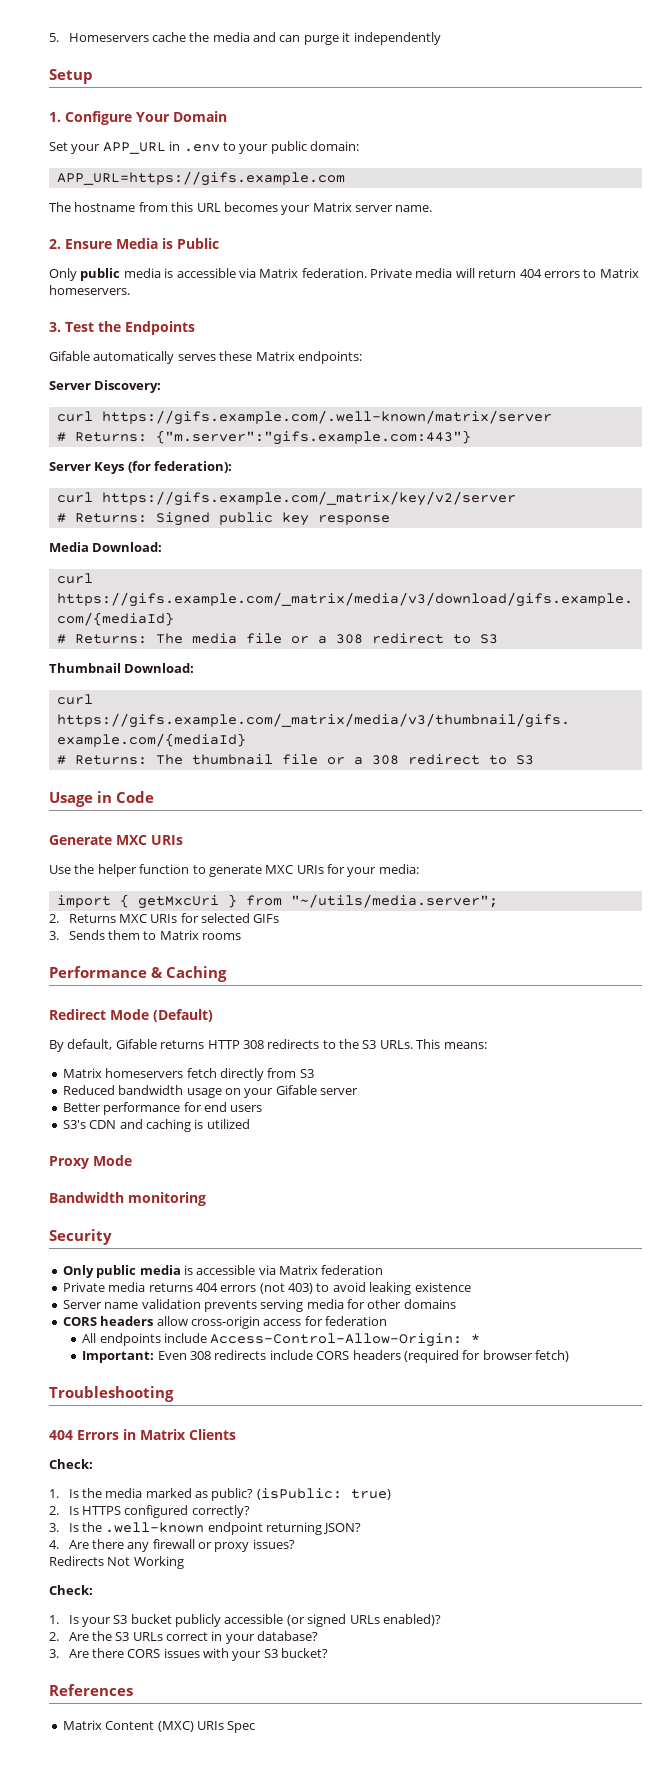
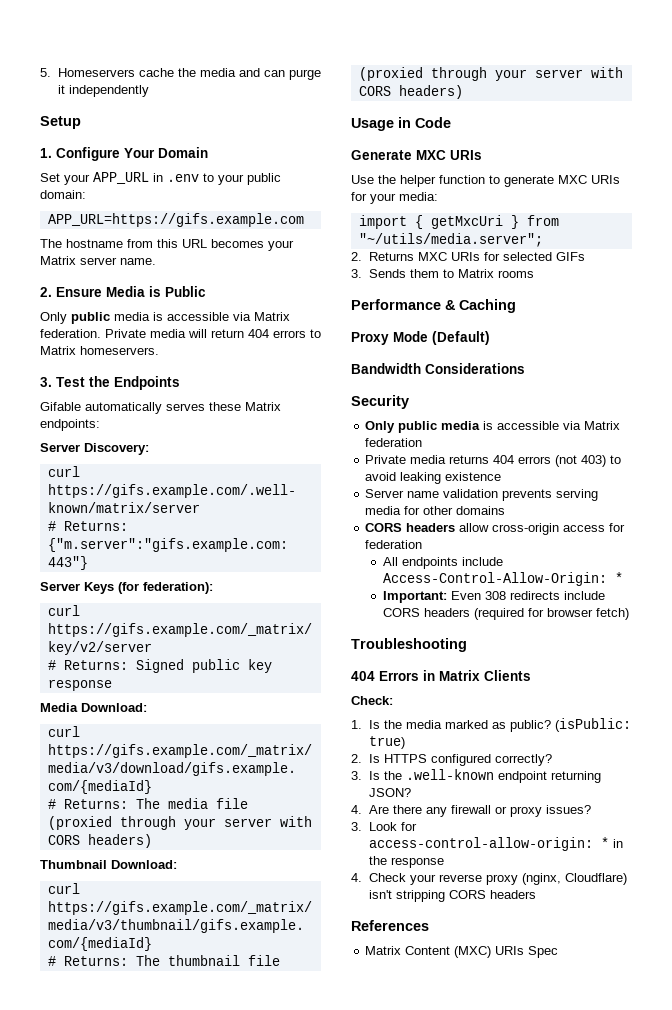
[290,633,498,644] or a 308 redirect to S3 -> [47,816,312,830] [47,834,152,848] (proxied through your server with CORS headers)
[326,754,534,765] or a 308 redirect to S3 -> [358,67,623,81] [358,85,463,99] (proxied through your server with CORS headers)
[49,1009,106,1020] Redirect -> [351,332,389,345] Proxy
[49,1039,487,1052] [62,1068,314,1081] [62,1085,358,1098] [62,1102,263,1115] [62,1119,250,1132] [49,1155,132,1169] // By default, Gifable returns HTTP 308 redirects to the S3 URLs. This means: // Matrix homeservers fetch directly from S3 // Reduced bandwidth usage on your Gifable server // Better performance for end users // S3's CDN and caching is utilized // Proxy Mode -> (490, 338) none
[128,1192,206,1206] monitoring -> [425,363,525,374] Considerations
[49,1556,184,1569] [49,1585,93,1595] [49,1614,441,1627] [49,1631,319,1644] [49,1648,329,1661] Redirects Not Working // Check: // 1. Is your S3 bucket publicly accessible (or signed URLs enabled)? // 2. Are the S3 URLs correct in your database? // 3. Are there CORS issues with your S3 bucket? -> [351,822,417,831] [368,837,623,851] [368,856,444,868] [351,873,627,885] [368,890,536,902] 3. Look for access-control-allow-origin: * in the response // 4. Check your reverse proxy (nginx, Cloudflare) isn't stripping CORS headers

